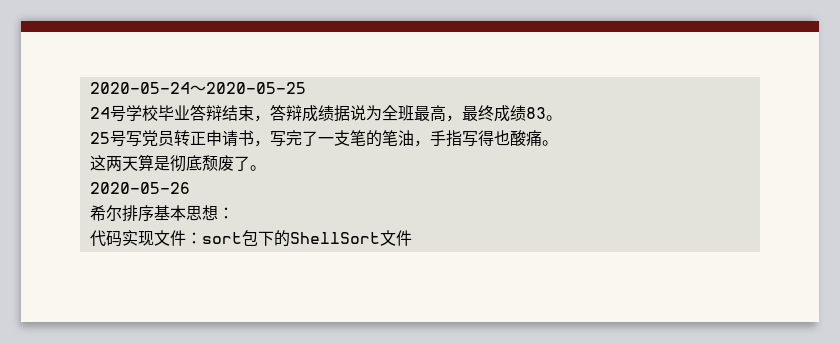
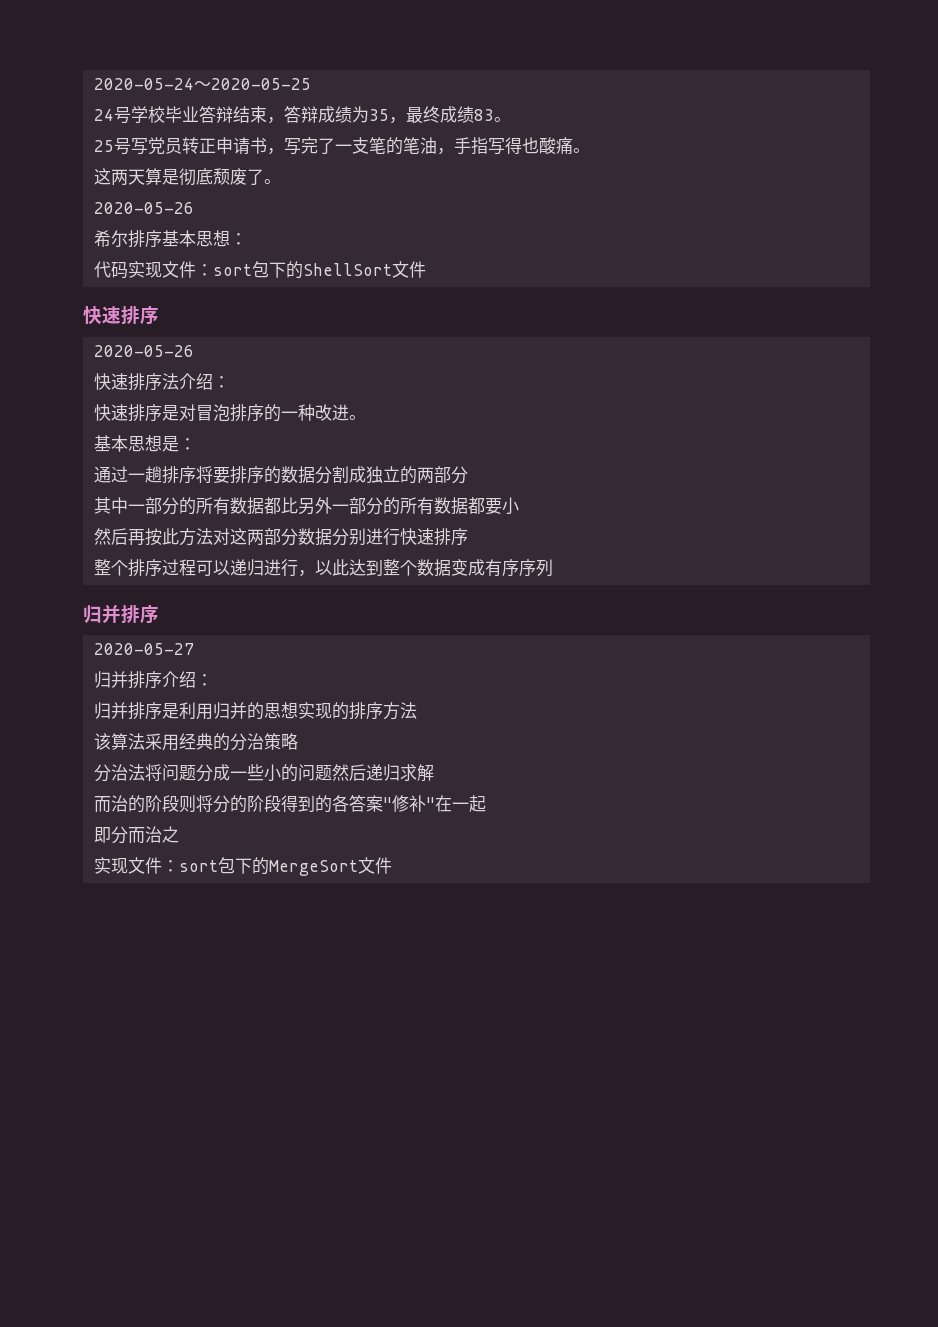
[334,105,447,122] 据说为全班最高 -> [351,106,389,123] 为35
(413, 238) none -> [83,306,159,325] [93,345,194,357] [93,373,230,391] [93,404,366,422] [93,435,196,452] [93,466,468,484] [93,497,519,515] [93,528,468,546] [93,559,553,577] [83,604,159,624] [93,643,194,655] [93,671,213,689] [93,702,417,720] [93,733,298,751] [93,764,434,782] [93,794,486,813] [93,826,179,844] [93,857,392,876] // 快速排序 // 2020-05-26 // 快速排序法介绍： // 快速排序是对冒泡排序的一种改进。 // 基本思想是： // 通过一趟排序将要排序的数据分割成独立的两部分 // 其中一部分的所有数据都比另外一部分的所有数据都要小 // 然后再按此方法对这两部分数据分别进行快速排序 // 整个排序过程可以递归进行，以此达到整个数据变成有序序列 // 归并排序 // 2020-05-27 // 归并排序介绍： // 归并排序是利用归并的思想实现的排序方法 // 该算法采用经典的分治策略 // 分治法将问题分成一些小的问题然后递归求解 // 而治的阶段则将分的阶段得到的各答案"修补"在一起 // 即分而治之 // 实现文件：sort包下的MergeSort文件

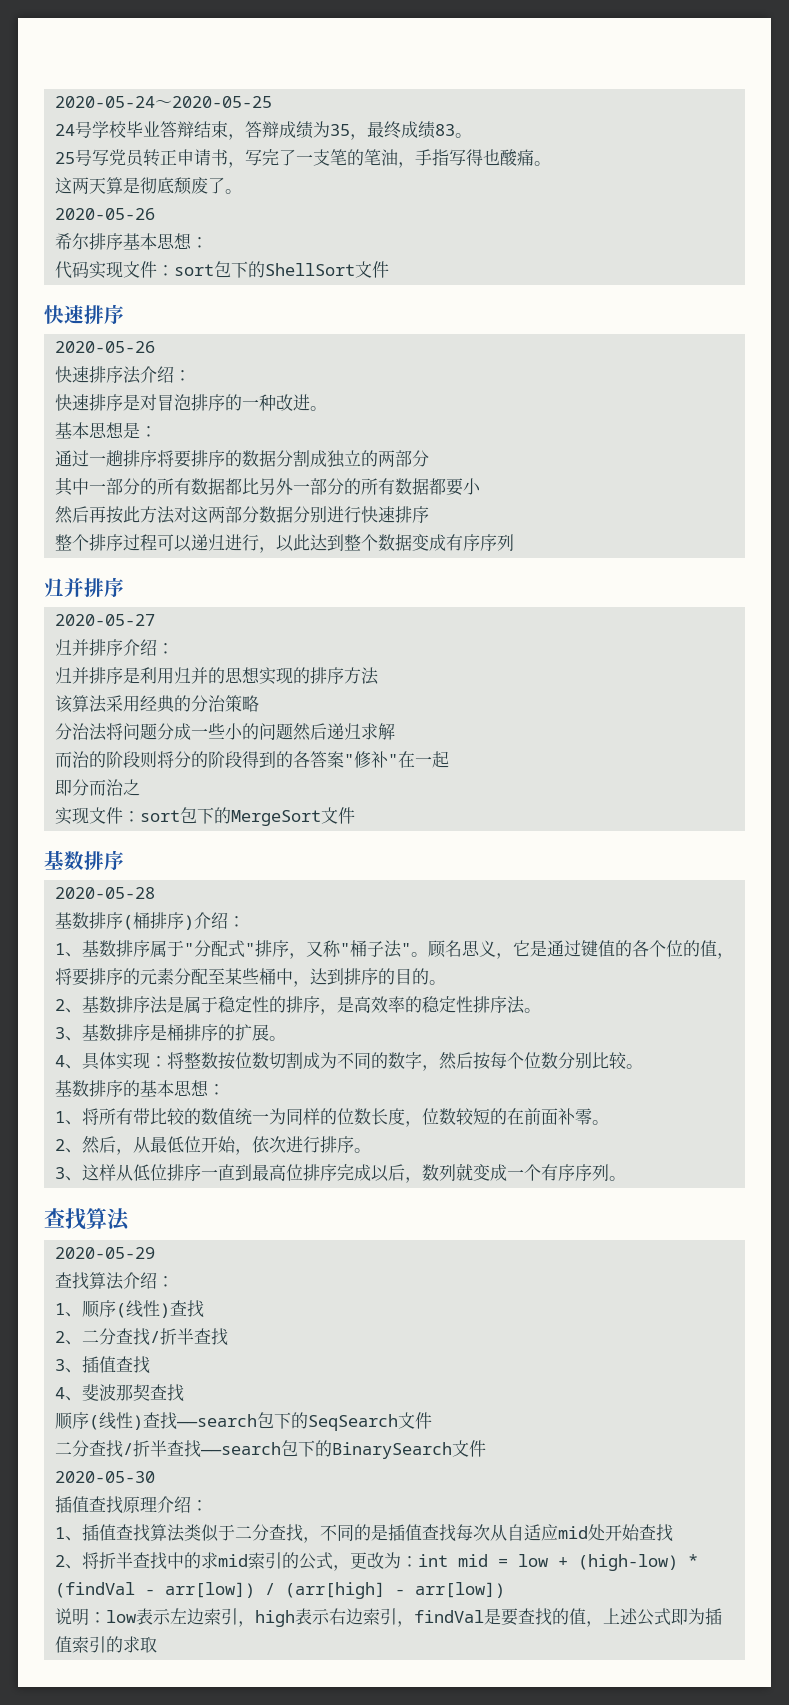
(392, 865) none -> [44,850,124,870] [54,887,155,899] [54,912,245,930] [54,940,734,959] [54,968,446,987] [54,996,541,1015] [54,1024,286,1041] [54,1052,643,1071] [54,1080,225,1097] [54,1108,609,1127] [54,1136,371,1155] [54,1163,626,1183] [44,1208,130,1231] [54,1247,155,1259] [54,1272,174,1290] [54,1300,204,1318] [54,1328,228,1346] [54,1356,150,1374] [54,1384,184,1402] [54,1412,432,1431] [54,1440,486,1459] [54,1471,155,1483] [54,1496,208,1514] [54,1524,673,1543] [54,1552,698,1571] [54,1582,505,1599] [54,1608,722,1627] [54,1636,157,1653] // 基数排序 // 2020-05-28 // 基数排序(桶排序)介绍： // 1、基数排序属于"分配式"排序，又称"桶子法"。顾名思义，它是通过键值的各个位的值，将要排序的元素分配至某些桶中，达到排序的目的。 // 2、基数排序法是属于稳定性的排序，是高效率的稳定性排序法。 // 3、基数排序是桶排序的扩展。 // 4、具体实现：将整数按位数切割成为不同的数字，然后按每个位数分别比较。 // 基数排序的基本思想： // 1、将所有带比较的数值统一为同样的位数长度，位数较短的在前面补零。 // 2、然后，从最低位开始，依次进行排序。 // 3、这样从低位排序一直到最高位排序完成以后，数列就变成一个有序序列。 // 查找算法 // 2020-05-29 // 查找算法介绍： // 1、顺序(线性)查找 // 2、二分查找/折半查找 // 3、插值查找 // 4、斐波那契查找 // 顺序(线性)查找——search包下的SeqSearch文件 // 二分查找/折半查找——search包下的BinarySearch文件 // 2020-05-30 // 插值查找原理介绍： // 1、插值查找算法类似于二分查找，不同的是插值查找每次从自适应mid处开始查找 // 2、将折半查找中的求mid索引的公式，更改为：int mid = low + (high-low) * (findVal - arr[low]) / (arr[high] - arr[low]) // 说明：low表示左边索引，high表示右边索引，findVal是要查找的值，上述公式即为插值索引的求取

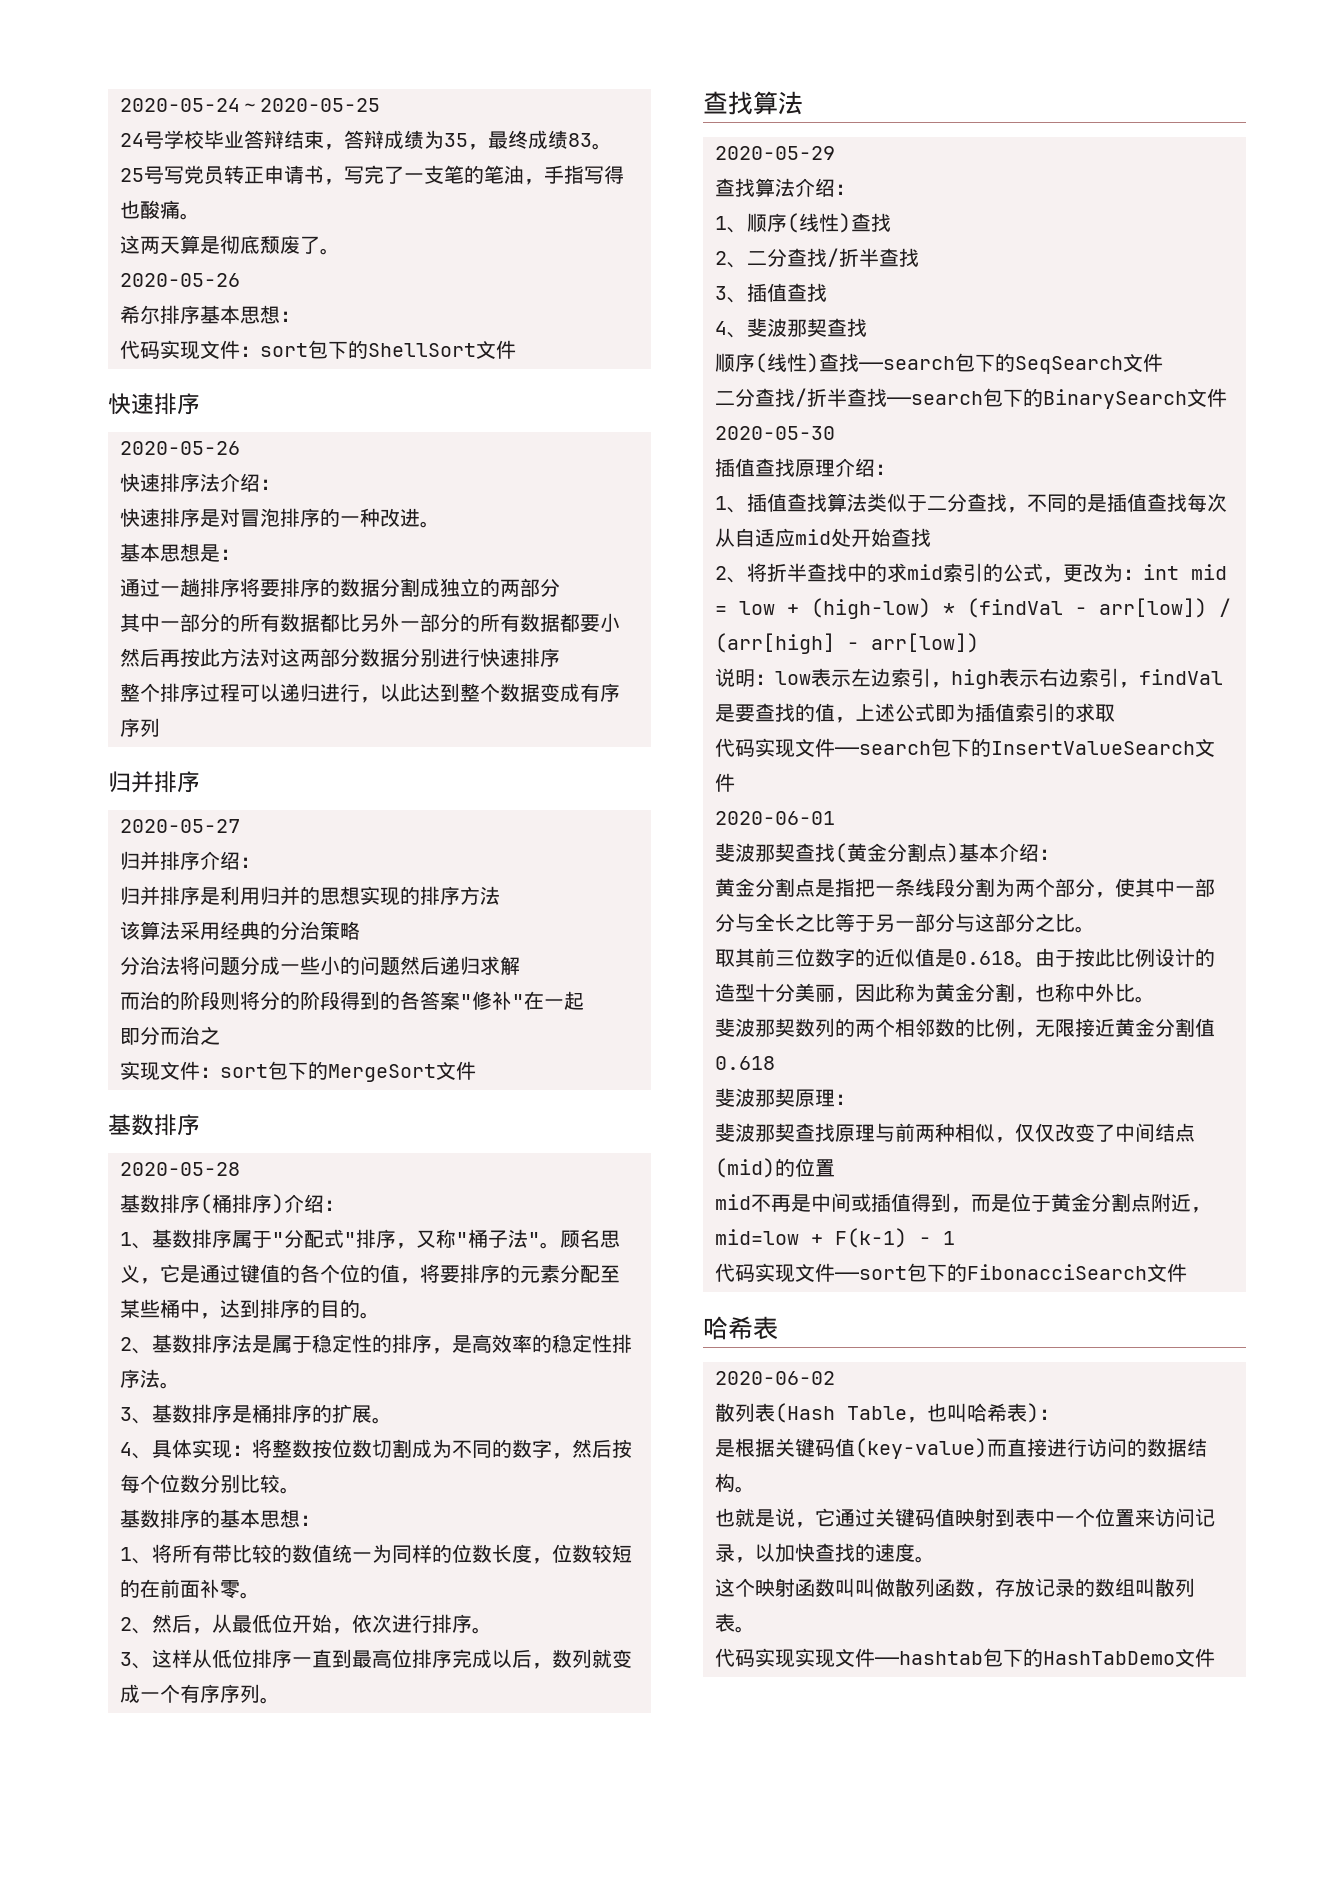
(157, 1644) none -> [715,738,1215,758] [715,773,735,792] [715,811,835,825] [715,843,1059,863] [715,878,1215,898] [715,913,1095,933] [715,948,1215,968] [715,983,1155,1003] [715,1018,1215,1038] [715,1056,775,1070] [715,1088,855,1107] [715,1123,1195,1143] [715,1158,835,1178] [715,1193,1211,1213] [715,1228,955,1248] [715,1263,1187,1283] [703,1316,778,1340] [715,1371,835,1385] [715,1403,1059,1423] [715,1438,1207,1459] [715,1473,755,1493] [715,1508,1215,1528] [715,1543,935,1563] [715,1578,1195,1598] [715,1613,755,1633] [715,1648,1215,1668] // 代码实现文件——search包下的InsertValueSearch文件 // 2020-06-01 // 斐波那契查找(黄金分割点)基本介绍： // 黄金分割点是指把一条线段分割为两个部分，使其中一部分与全长之比等于另一部分与这部分之比。 // 取其前三位数字的近似值是0.618。由于按此比例设计的造型十分美丽，因此称为黄金分割，也称中外比。 // 斐波那契数列的两个相邻数的比例，无限接近黄金分割值0.618 // 斐波那契原理： // 斐波那契查找原理与前两种相似，仅仅改变了中间结点(mid)的位置 // mid不再是中间或插值得到，而是位于黄金分割点附近，mid=low + F(k-1) - 1 // 代码实现文件——sort包下的FibonacciSearch文件 // 哈希表 // 2020-06-02 // 散列表(Hash Table，也叫哈希表)： // 是根据关键码值(key-value)而直接进行访问的数据结构。 // 也就是说，它通过关键码值映射到表中一个位置来访问记录，以加快查找的速度。 // 这个映射函数叫叫做散列函数，存放记录的数组叫散列表。 // 代码实现实现文件——hashtab包下的HashTabDemo文件

